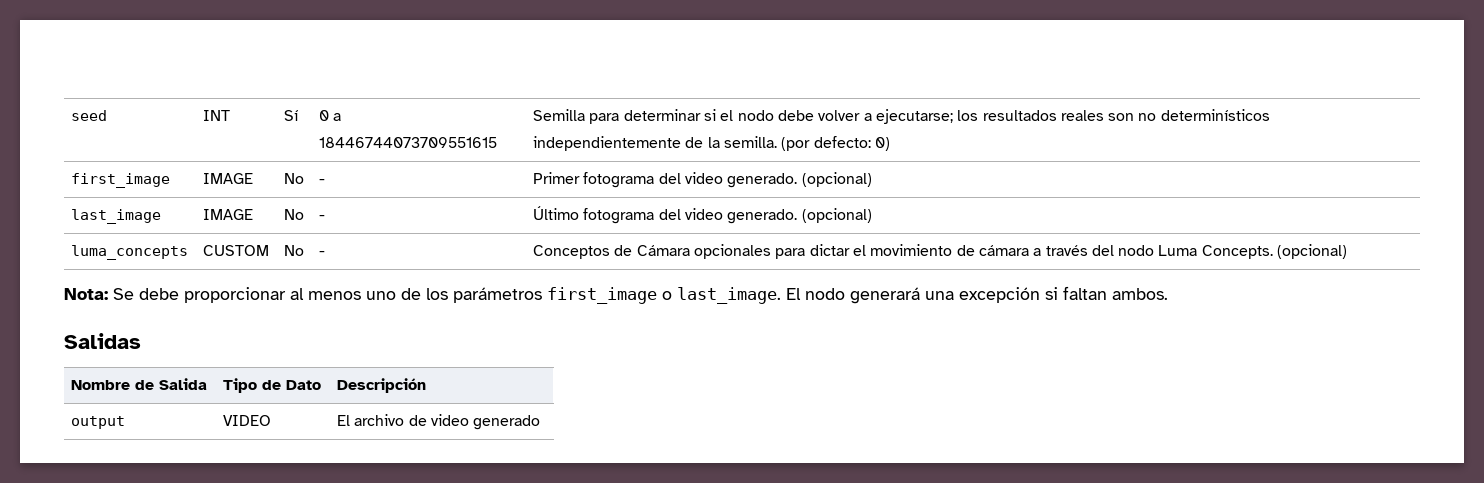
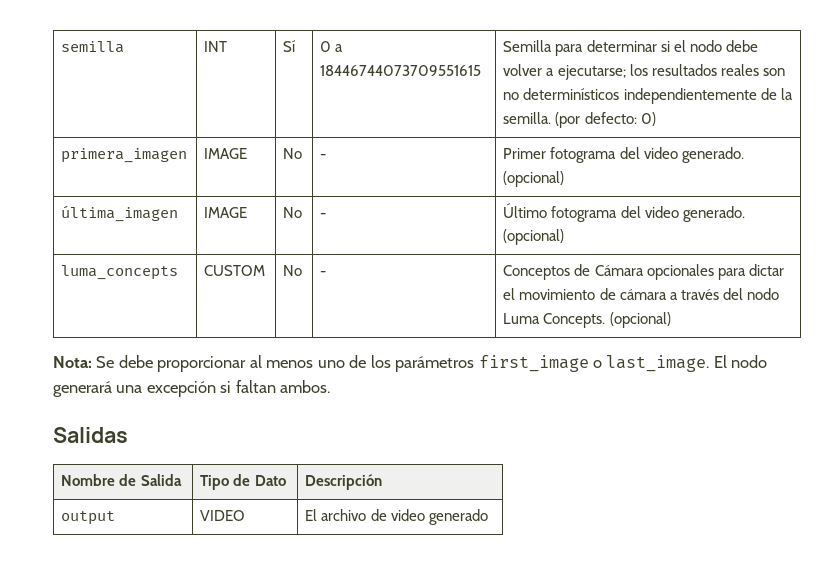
[71,110,108,121] seed -> [61,41,125,53] semilla
[71,173,171,188] first_image -> [61,148,188,163] primera_imagen
[71,209,162,224] last_image -> [61,205,179,222] última_imagen

